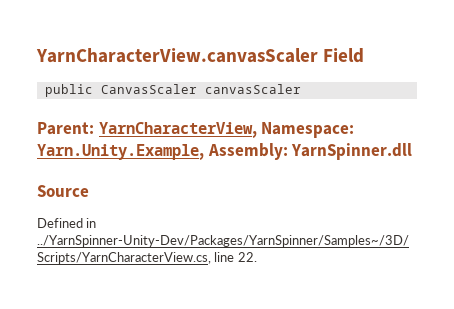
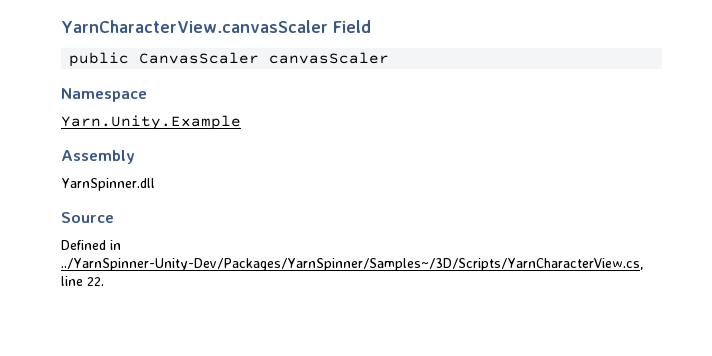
[37,122,355,138] [37,143,288,160] Parent: YarnCharacterView, Namespace: Yarn.Unity.Example, Assembly: -> [61,88,147,102] [61,115,241,130] [61,150,135,164] Namespace // Yarn.Unity.Example // Assembly //

